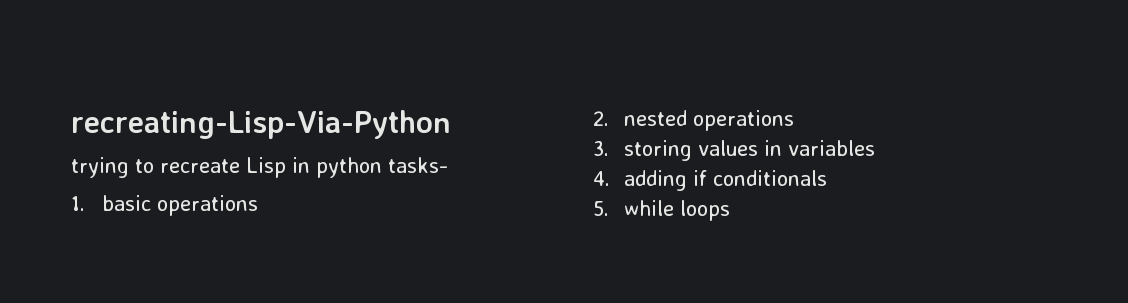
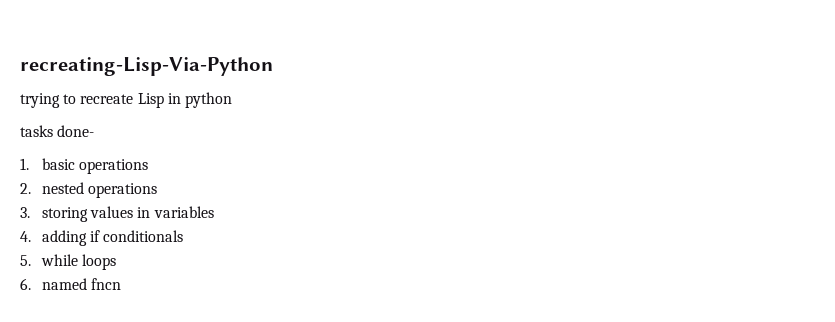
[388,157,448,173] tasks- -> [20,125,95,137] // tasks done-
(730, 210) none -> [20,278,122,290] // 6. named fncn

